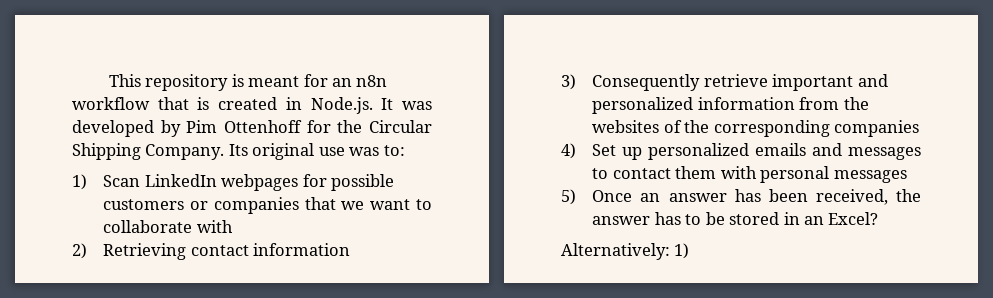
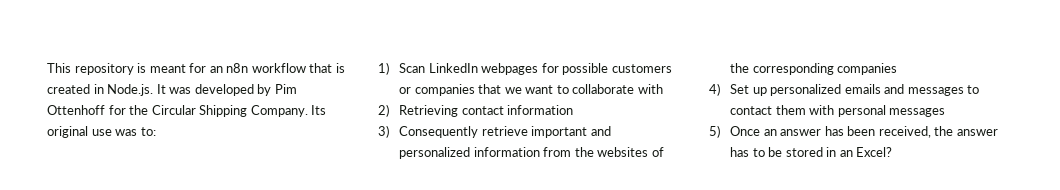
[561,243,690,260] // Alternatively: 1) -> (893, 152) none

